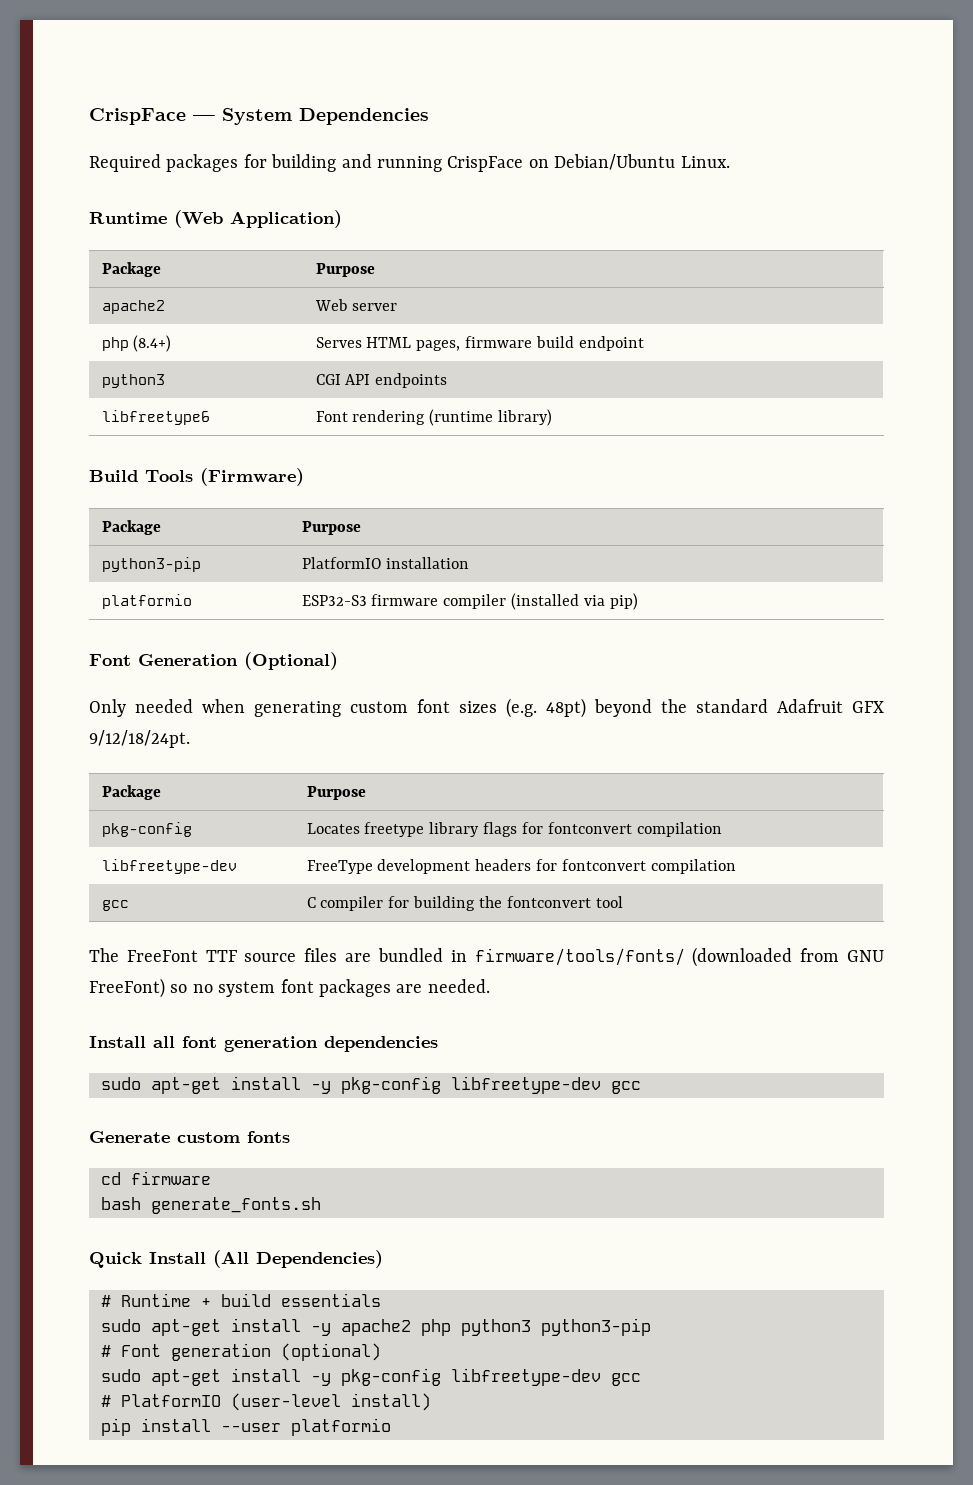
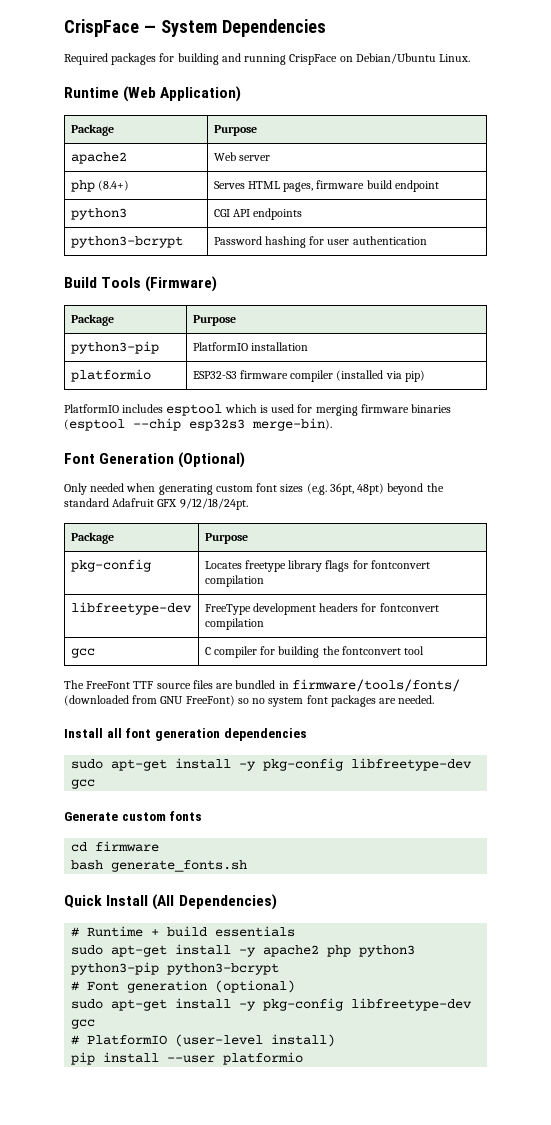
[101,410,210,425] [315,409,553,426] libfreetype6 | Font rendering (runtime library) -> [70,236,183,248] [213,236,427,248] python3-bcrypt | Password hashing for user authentication
(638, 601) none -> [64,404,452,416] [64,418,332,431] // PlatformIO includes esptool which is used for merging firmware binaries (esptool --chip esp32s3 merge-bin).
(537, 708) none -> [329,483,354,495] 36pt,
(651, 1327) none -> [167,963,280,975] python3-bcrypt

